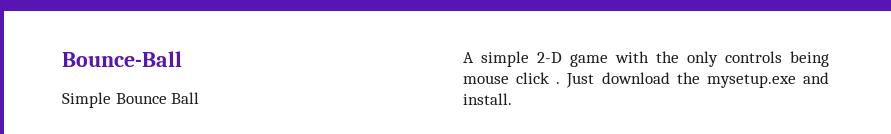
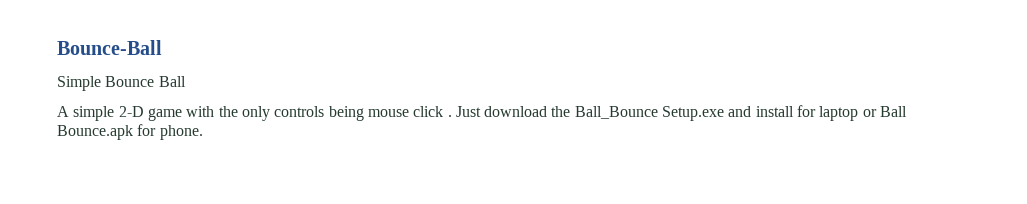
[706,72,829,88] [463,93,512,105] mysetup.exe and install. -> [574,105,908,121] [57,124,203,140] Ball_Bounce Setup.exe and install for laptop or Ball Bounce.apk for phone.

